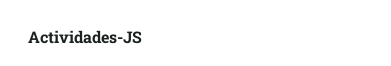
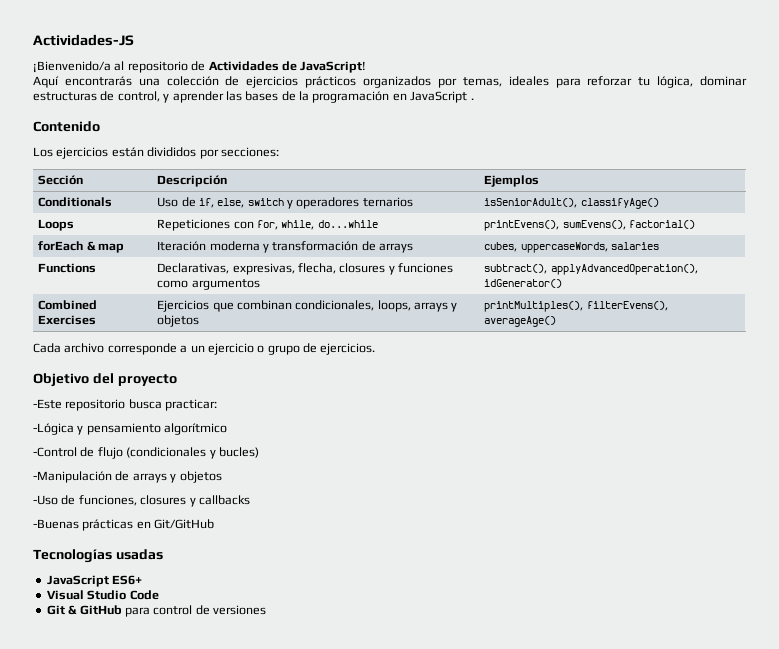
(142, 37) none -> [33,61,367,73] [33,76,748,88] [33,91,474,103] [33,121,100,132] [33,147,279,159] [38,175,84,185] [157,175,228,187] [484,175,540,187] [38,197,113,207] [157,197,413,209] [484,198,659,209] [38,219,75,231] [157,219,378,231] [484,220,695,231] [38,241,124,253] [157,241,414,253] [484,242,659,253] [38,263,97,273] [157,263,454,275] [157,279,260,290] [484,264,698,275] [484,279,563,288] [38,300,98,310] [38,315,97,325] [157,300,458,312] [157,315,200,327] [484,301,668,312] [484,316,557,327] [33,343,376,355] [33,373,177,387] [33,399,218,411] [33,423,228,435] [33,447,259,459] [33,471,222,483] [33,495,250,507] [33,519,215,531] [33,549,163,563] [46,575,143,587] [46,590,159,600] [46,605,266,617] // ¡Bienvenido/a al repositorio de Actividades de JavaScript! // Aquí encontrarás una colección de ejercicios prácticos organizados por temas, ideales para reforzar tu lógica, dominar estructuras de control, y aprender las bases de la programación en JavaScript . // Contenido // Los ejercicios están divididos por secciones: // Sección | Descripción | Ejemplos // Conditionals | Uso de if, else, switch y operadores ternarios | isSeniorAdult(), classifyAge() // Loops | Repeticiones con for, while, do...while | printEvens(), sumEvens(), factorial() // forEach & map | Iteración moderna y transformación de arrays | cubes, uppercaseWords, salaries // Functions | Declarativas, expresivas, flecha, closures y funciones como argumentos | subtract(), applyAdvancedOperation(), idGenerator() // Combined Exercises | Ejercicios que combinan condicionales, loops, arrays y objetos | printMultiples(), filterEvens(), averageAge() // Cada archivo corresponde a un ejercicio o grupo de ejercicios. // Objetivo del proyecto // -Este repositorio busca practicar: // -Lógica y pensamiento algorítmico // -Control de flujo (condicionales y bucles) // -Manipulación de arrays y objetos // -Uso de funciones, closures y callbacks // -Buenas prácticas en Git/GitHub // Tecnologías usadas // JavaScript ES6+ // Visual Studio Code // Git & GitHub para control de versiones

